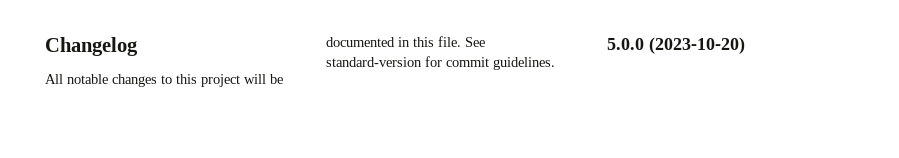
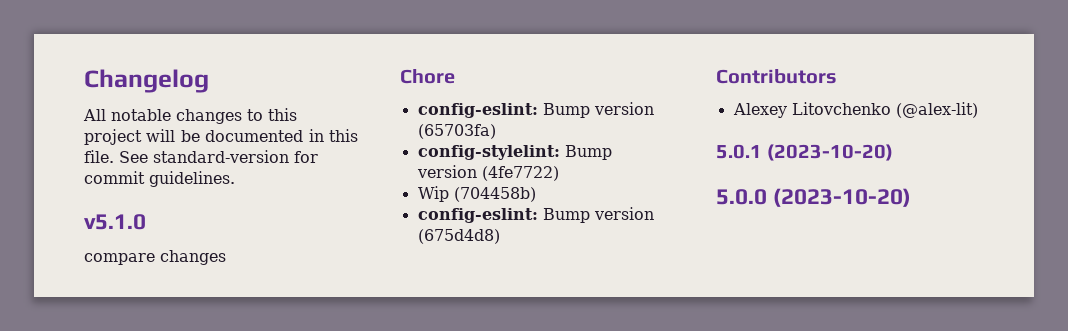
(555, 63) none -> [84,214,146,230] [84,250,226,265] [400,69,455,84] [417,102,654,118] [417,124,496,139] [417,145,612,160] [416,165,559,181] [417,186,536,202] [417,207,654,223] [417,229,500,244] [716,69,837,84] [732,102,978,118] [716,144,894,161] // v5.1.0 // compare changes // Chore // config-eslint: Bump version (65703fa) // config-stylelint: Bump version (4fe7722) // Wip (704458b) // config-eslint: Bump version (675d4d8) // Contributors // Alexey Litovchenko (@alex-lit) // 5.0.1 (2023-10-20)

